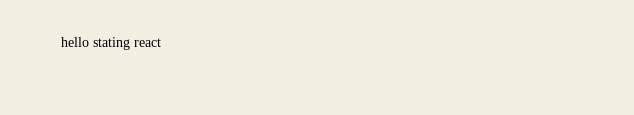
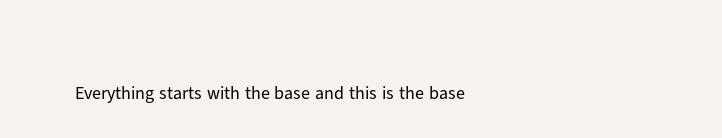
[61,37,161,50] hello stating react -> [75,86,465,103] Everything starts with the base and this is the base

